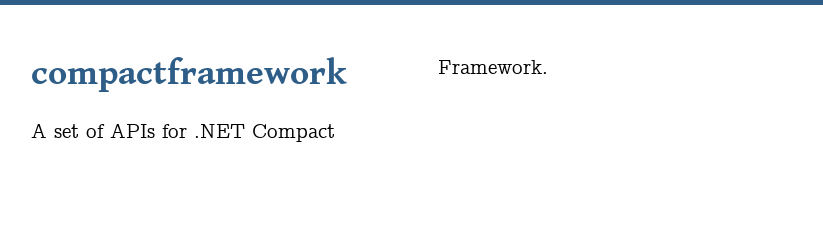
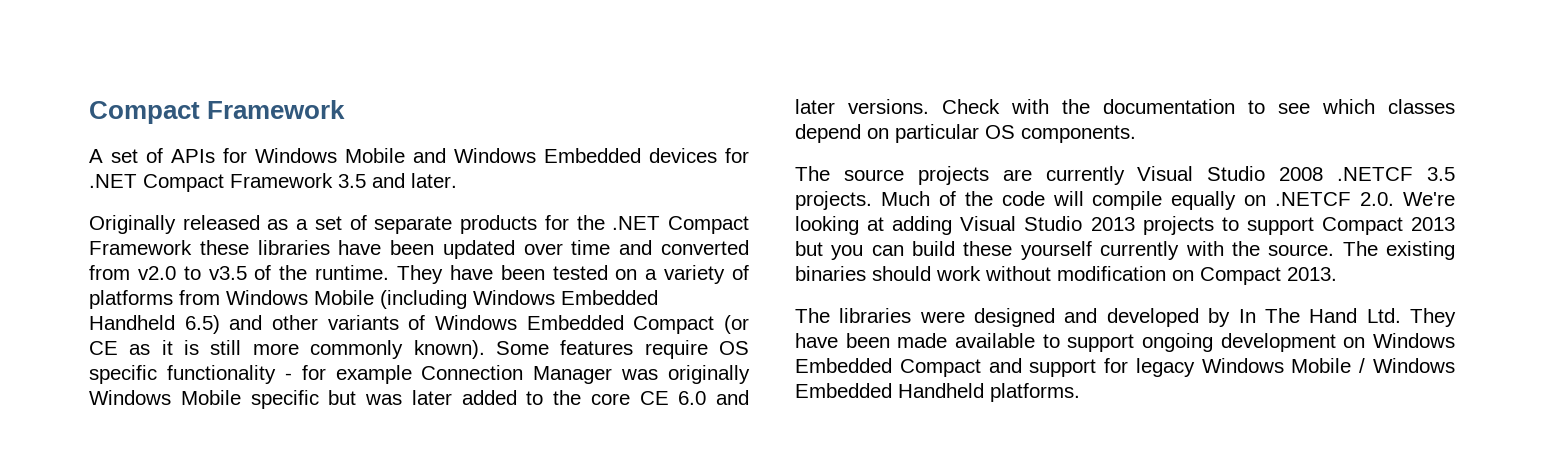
[31,57,347,92] compactframework -> [89,100,346,124] Compact Framework
[194,124,335,142] [438,60,548,74] .NET Compact Framework. -> [255,148,749,163] [89,173,457,192] [89,215,750,234] [89,240,749,259] [89,265,749,284] [89,290,658,309] [89,315,749,334] [89,340,749,359] [89,365,750,384] [89,390,749,409] [795,99,1455,114] [795,124,1136,143] [795,166,1455,185] [795,191,1455,210] [795,216,1455,235] [795,241,1455,260] [795,266,1337,285] [795,308,1456,327] [795,333,1455,352] [795,358,1455,377] [795,383,1080,402] Windows Mobile and Windows Embedded devices for .NET Compact Framework 3.5 and later. // Originally released as a set of separate products for the .NET Compact Framework these libraries have been updated over time and converted from v2.0 to v3.5 of the runtime. They have been tested on a variety of platforms from Windows Mobile (including Windows Embedded Handheld 6.5) and other variants of Windows Embedded Compact (or CE as it is still more commonly known). Some features require OS specific functionality - for example Connection Manager was originally Windows Mobile specific but was later added to the core CE 6.0 and later versions. Check with the documentation to see which classes depend on particular OS components. // The source projects are currently Visual Studio 2008 .NETCF 3.5 projects. Much of the code will compile equally on .NETCF 2.0. We're looking at adding Visual Studio 2013 projects to support Compact 2013 but you can build these yourself currently with the source. The existing binaries should work without modification on Compact 2013. // The libraries were designed and developed by In The Hand Ltd. They have been made available to support ongoing development on Windows Embedded Compact and support for legacy Windows Mobile / Windows Embedded Handheld platforms.

